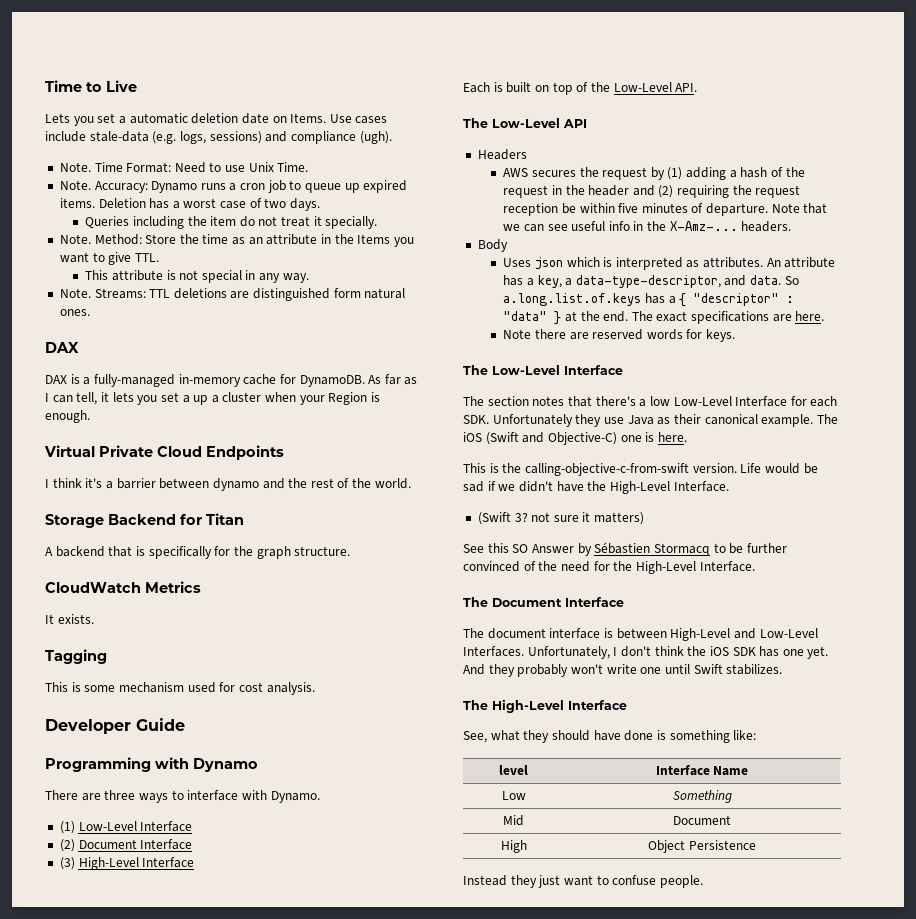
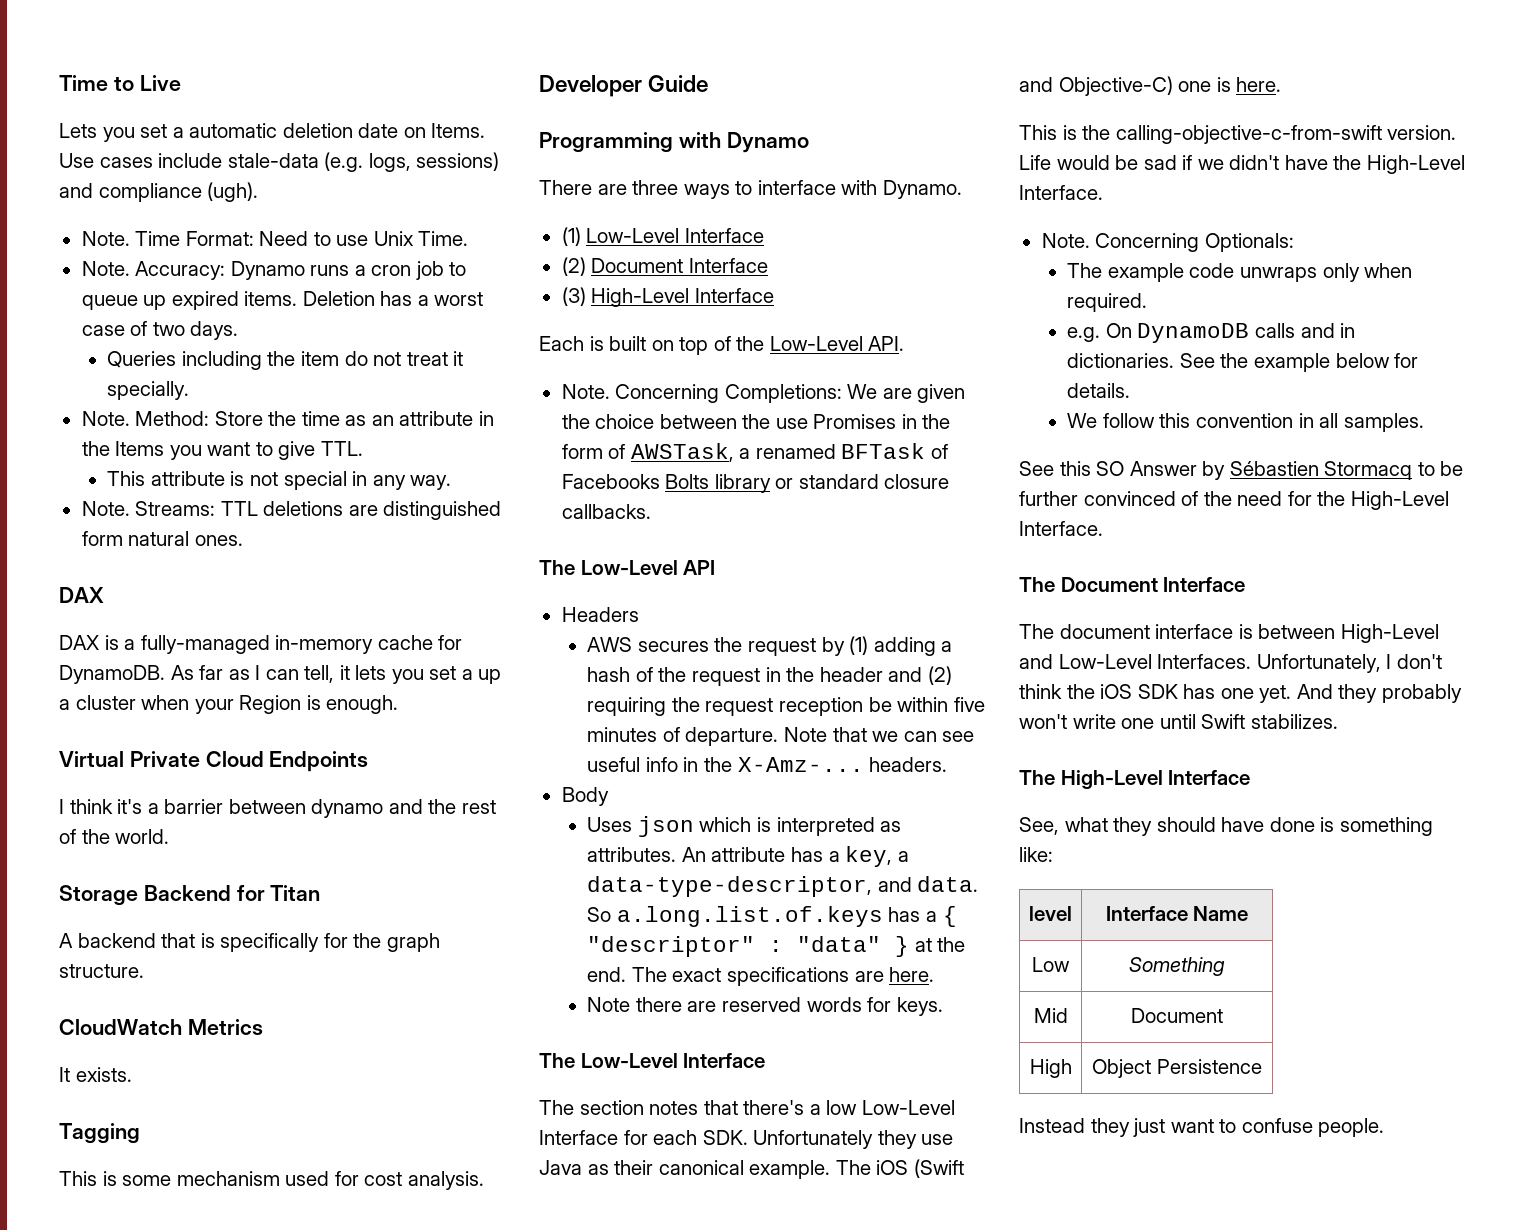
(698, 87) none -> [561,384,966,403] [561,414,951,429] [561,443,948,462] [561,474,950,493] [561,504,651,519] // Note. Concerning Completions: We are given the choice between the use Promises in the form of AWSTask, a renamed BFTask of Facebooks Bolts library or standard closure callbacks.
[477,512,645,525] (Swift 3? not sure it matters) -> [1041,233,1294,252] [1067,263,1413,282] [1067,293,1148,312] [1067,323,1356,343] [1067,353,1419,372] [1067,383,1131,398] [1067,413,1424,432] Note. Concerning Optionals: // The example code unwraps only when required. // e.g. On DynamoDB calls and in dictionaries. See the example below for details. // We follow this convention in all samples.

